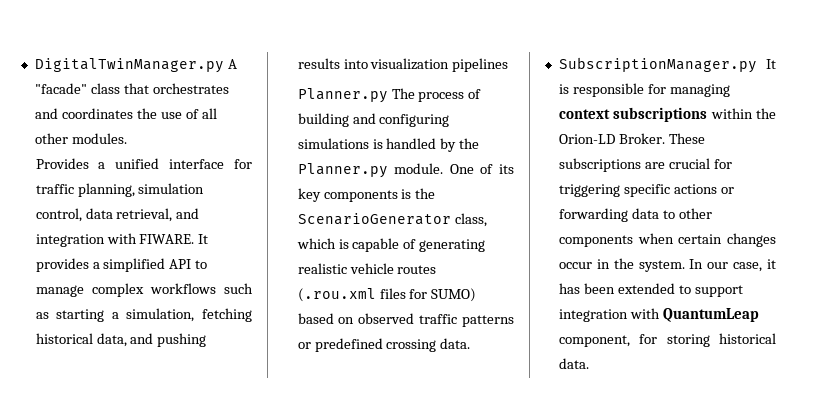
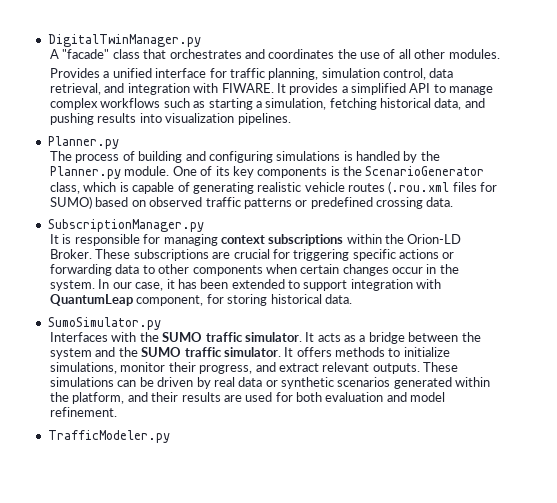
(224, 65) none -> (201, 40) //
[452,58,509,72] [297,88,388,103] pipelines // Planner.py -> [237,113,291,125] [47,136,119,149] pipelines. // Planner.py //
(757, 65) none -> (204, 225) //
(589, 363) none -> [47,317,161,330] [50,332,481,344] [50,347,450,359] [50,362,459,374] [50,377,491,389] [50,392,446,404] [50,407,118,417] [47,430,170,443] // SumoSimulator.py // Interfaces with the SUMO traffic simulator. It acts as a bridge between the system and the SUMO traffic simulator. It offers methods to initialize simulations, monitor their progress, and extract relevant outputs. These simulations can be driven by real data or synthetic scenarios generated within the platform, and their results are used for both evaluation and model refinement. // TrafficModeler.py

